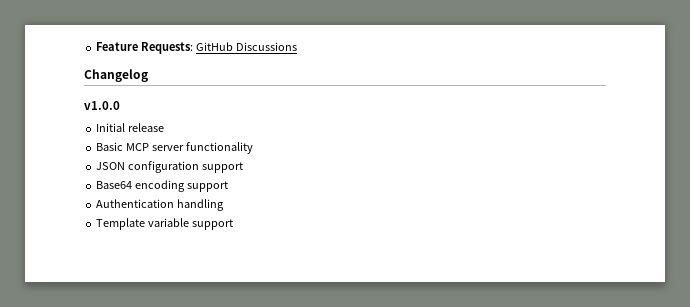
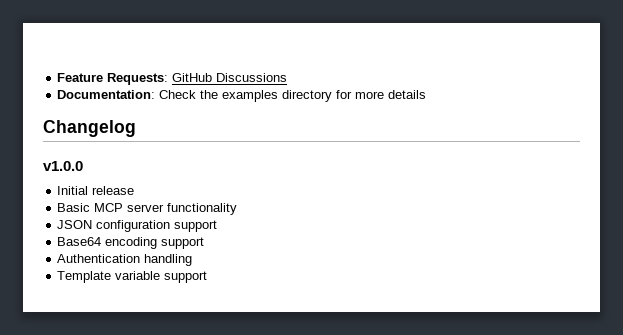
(298, 46) none -> [57,90,427,102] // Documentation: Check the examples directory for more details

